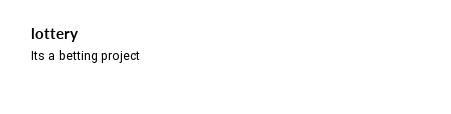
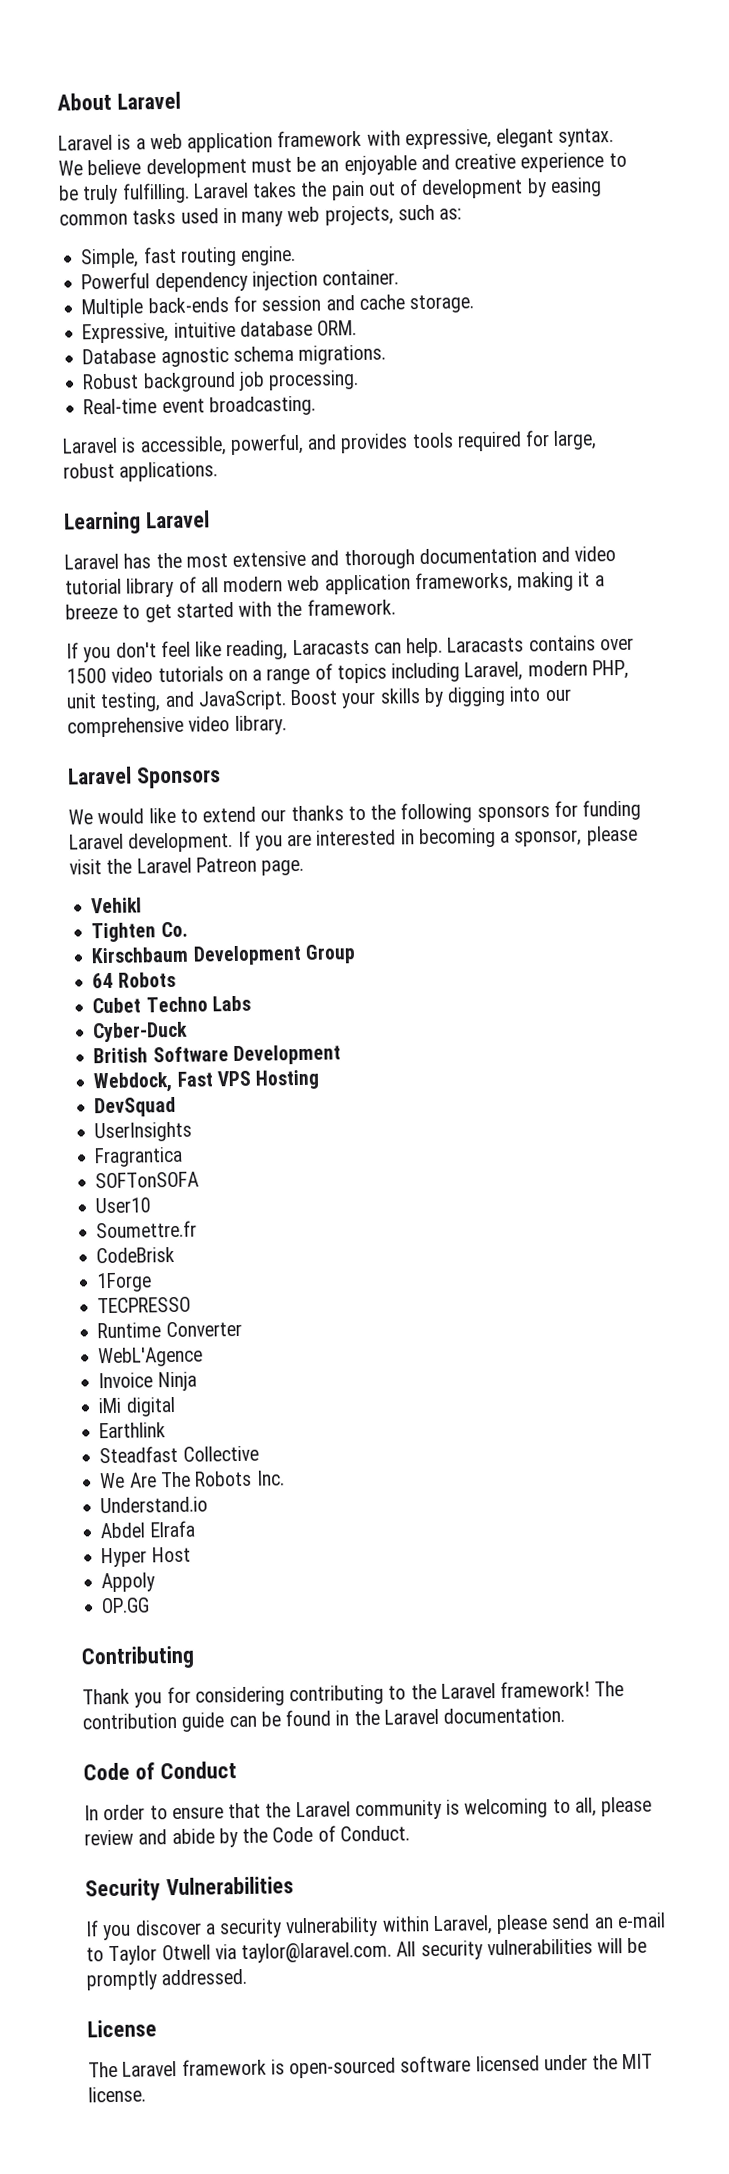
[31,28,78,42] [31,50,141,63] lottery // Its a betting project -> [57,91,181,111] [58,127,615,153] [58,152,627,179] [58,177,602,205] [59,204,463,227] [80,245,297,269] [81,269,400,293] [81,294,475,319] [82,320,358,344] [82,344,387,368] [82,370,360,393] [83,395,316,417] [62,430,598,457] [63,461,219,482] [64,510,210,535] [64,546,617,570] [65,571,605,598] [65,598,396,623] [66,635,634,663] [66,659,629,685] [66,686,572,713] [67,715,287,738] [68,766,221,789] [68,799,642,825] [69,825,638,853] [69,856,305,876] [91,897,143,914] [91,921,188,943] [91,944,356,966] [92,971,176,989] [92,995,251,1014] [92,1021,189,1043] [93,1044,341,1066] [93,1069,321,1094] [94,1096,177,1118] [94,1121,193,1143] [94,1146,184,1168] [95,1171,200,1189] [95,1197,152,1214] [96,1220,198,1239] [96,1246,176,1264] [96,1272,153,1293] [97,1296,192,1314] [97,1320,242,1339] [98,1346,204,1368] [98,1371,197,1392] [98,1396,176,1417] [99,1422,167,1439] [99,1445,259,1464] [99,1470,285,1489] [100,1496,209,1514] [100,1520,195,1539] [101,1546,191,1568] [101,1572,156,1593] [101,1597,151,1614] [81,1645,194,1670] [82,1680,625,1708] [82,1706,566,1732] [83,1761,237,1781] [84,1796,653,1821] [84,1825,410,1848] [85,1876,294,1902] [85,1912,666,1941] [86,1937,648,1966] [86,1968,248,1991] [87,2019,157,2038] [88,2053,654,2079] [88,2086,146,2103] About Laravel // Laravel is a web application framework with expressive, elegant syntax. We believe development must be an enjoyable and creative experience to be truly fulfilling. Laravel takes the pain out of development by easing common tasks used in many web projects, such as: // Simple, fast routing engine. // Powerful dependency injection container. // Multiple back-ends for session and cache storage. // Expressive, intuitive database ORM. // Database agnostic schema migrations. // Robust background job processing. // Real-time event broadcasting. // Laravel is accessible, powerful, and provides tools required for large, robust applications. // Learning Laravel // Laravel has the most extensive and thorough documentation and video tutorial library of all modern web application frameworks, making it a breeze to get started with the framework. // If you don't feel like reading, Laracasts can help. Laracasts contains over 1500 video tutorials on a range of topics including Laravel, modern PHP, unit testing, and JavaScript. Boost your skills by digging into our comprehensive video library. // Laravel Sponsors // We would like to extend our thanks to the following sponsors for funding Laravel development. If you are interested in becoming a sponsor, please visit the Laravel Patreon page. // Vehikl // Tighten Co. // Kirschbaum Development Group // 64 Robots // Cubet Techno Labs // Cyber-Duck // British Software Development // Webdock, Fast VPS Hosting // DevSquad // UserInsights // Fragrantica // SOFTonSOFA // User10 // Soumettre.fr // CodeBrisk // 1Forge // TECPRESSO // Runtime Converter // WebL'Agence // Invoice Ninja // iMi digital // Earthlink // Steadfast Collective // We Are The Robots Inc. // Understand.io // Abdel Elrafa // Hyper Host // Appoly // OP.GG // Contributing // Thank you for considering contributing to the Laravel framework! The contribution guide can be found in the Laravel documentation. // Code of Conduct // In order to ensure that the Laravel community is welcoming to all, please review and abide by the Code of Conduct. // Security Vulnerabilities // If you discover a security vulnerability within Laravel, please send an e-mail to Taylor Otwell via taylor@laravel.com. All security vulnerabilities will be promptly addressed. // License // The Laravel framework is open-sourced software licensed under the MIT license.

